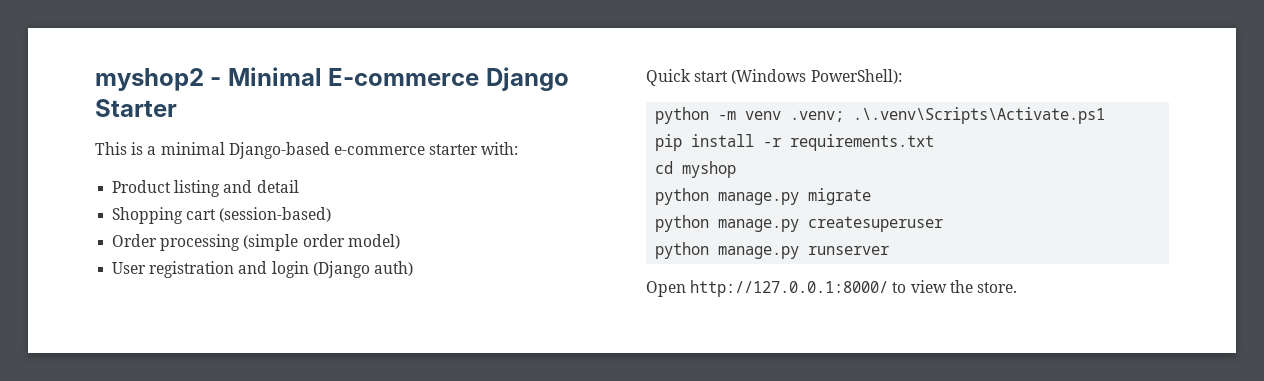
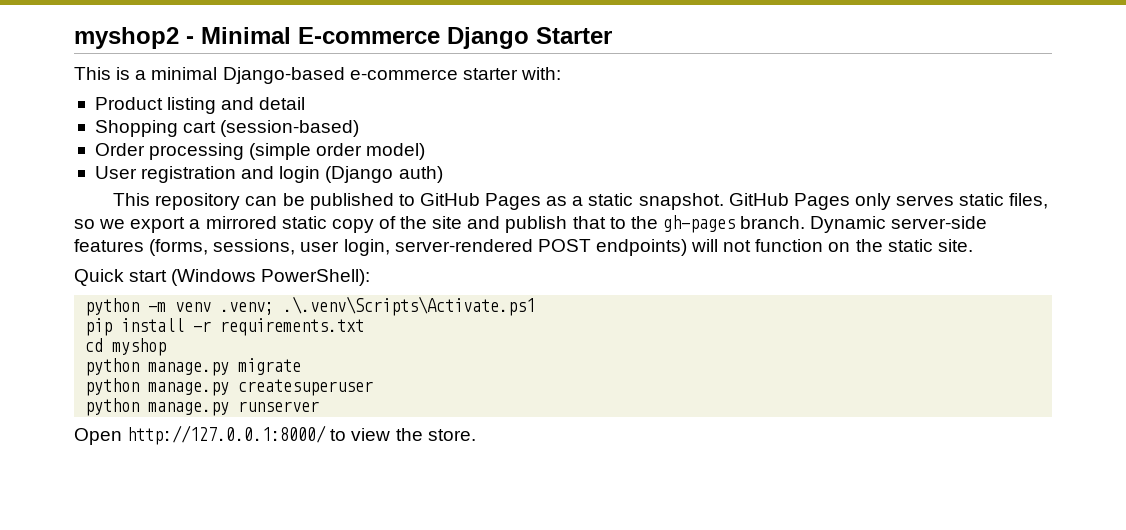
(413, 268) none -> [113,193,1049,210] [74,215,988,233] [74,239,973,256] // This repository can be published to GitHub Pages as a static snapshot. GitHub Pages only serves static files, so we export a mirrored static copy of the site and publish that to the gh-pages branch. Dynamic server-side features (forms, sessions, user login, server-rendered POST endpoints) will not function on the static site.

